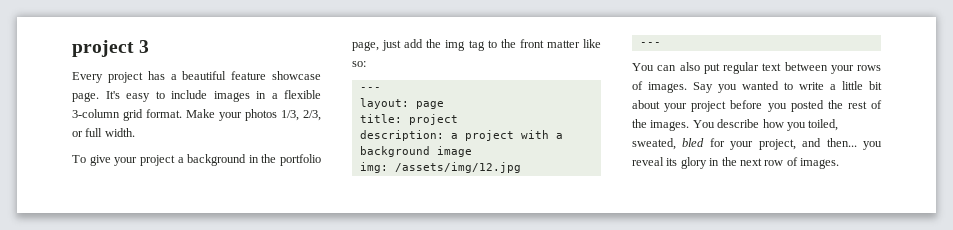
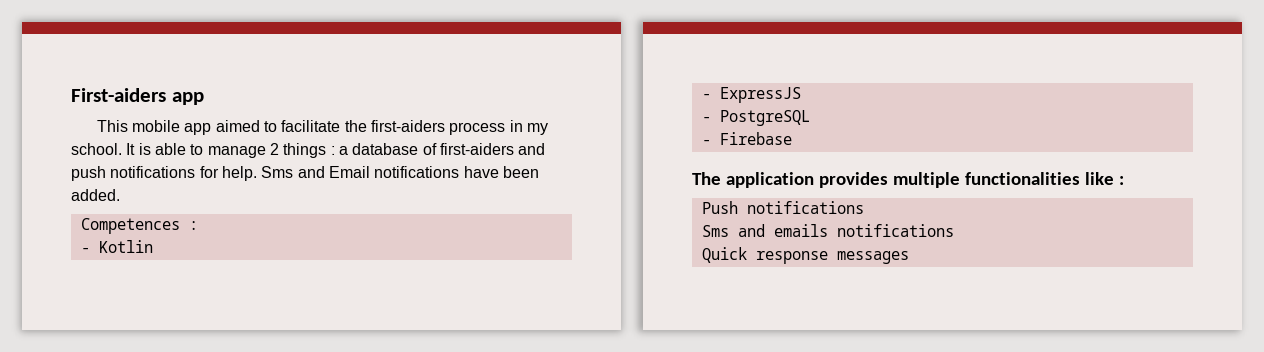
[72,40,150,57] [72,71,321,83] [72,90,321,102] [72,109,321,121] [72,128,135,137] [72,154,321,166] [352,39,601,51] [352,61,366,67] [359,87,381,91] [359,98,444,109] [359,114,458,125] [359,130,563,141] [359,146,472,157] [359,162,521,173] [639,42,661,46] [632,62,881,74] [632,81,882,93] [632,100,882,112] [632,119,839,131] [632,138,882,150] [632,157,839,169] project 3 // Every project has a beautiful feature showcase page. It's easy to include images in a flexible 3-column grid format. Make your photos 1/3, 2/3, or full width. // To give your project a background in the portfolio page, just add the img tag to the front matter like so: // --- // layout: page // title: project // description: a project with a background image // img: /assets/img/12.jpg // --- // You can also put regular text between your rows of images. Say you wanted to write a little bit about your project before you posted the rest of the images. You describe how you toiled, sweated, bled for your project, and then... you reveal its glory in the next row of images. -> [71,88,204,105] [96,120,548,135] [71,143,546,158] [71,166,539,181] [71,189,120,201] [80,218,198,234] [80,240,153,253] [701,87,801,103] [701,110,810,126] [701,132,792,145] [692,172,1124,188] [701,201,864,214] [701,224,954,237] [701,247,909,264] First-aiders app // This mobile app aimed to facilitate the first-aiders process in my school. It is able to manage 2 things : a database of first-aiders and push notifications for help. Sms and Email notifications have been added. // Competences : // - Kotlin // - ExpressJS // - PostgreSQL // - Firebase // The application provides multiple functionalities like : // Push notifications // Sms and emails notifications // Quick response messages

